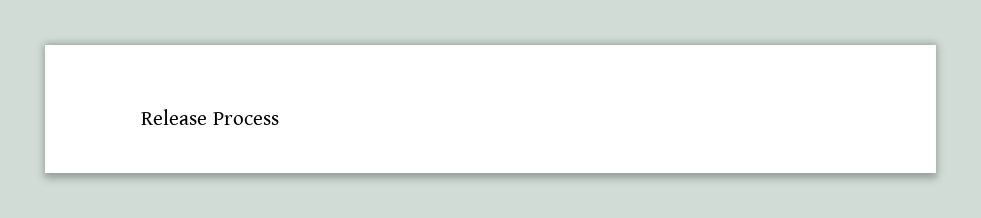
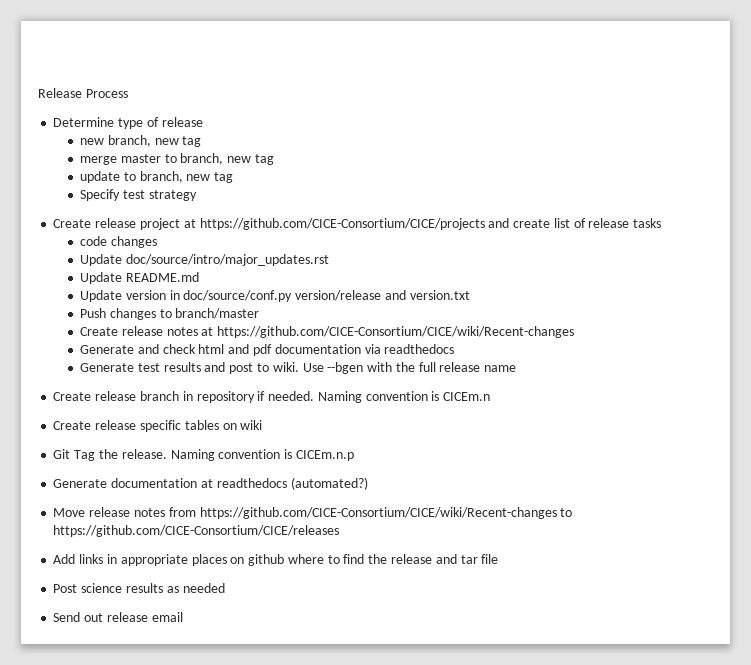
(279, 118) none -> [53,117,203,129] [80,135,202,147] [80,153,275,165] [80,171,234,183] [80,189,197,201] [53,218,662,230] [80,236,157,248] [80,254,329,266] [80,272,199,284] [80,290,470,302] [80,308,260,320] [80,326,575,338] [80,344,455,356] [80,362,517,374] [53,391,491,403] [53,420,263,432] [53,449,354,461] [53,477,368,490] [53,507,573,519] [53,525,340,537] [53,554,499,566] [53,583,225,593] [53,612,183,622] // Determine type of release // new branch, new tag // merge master to branch, new tag // update to branch, new tag // Specify test strategy // Create release project at https://github.com/CICE-Consortium/CICE/projects and create list of release tasks // code changes // Update doc/source/intro/major_updates.rst // Update README.md // Update version in doc/source/conf.py version/release and version.txt // Push changes to branch/master // Create release notes at https://github.com/CICE-Consortium/CICE/wiki/Recent-changes // Generate and check html and pdf documentation via readthedocs // Generate test results and post to wiki. Use --bgen with the full release name // Create release branch in repository if needed. Naming convention is CICEm.n // Create release specific tables on wiki // Git Tag the release. Naming convention is CICEm.n.p // Generate documentation at readthedocs (automated?) // Move release notes from https://github.com/CICE-Consortium/CICE/wiki/Recent-changes to https://github.com/CICE-Consortium/CICE/releases // Add links in appropriate places on github where to find the release and tar file // Post science results as needed // Send out release email

